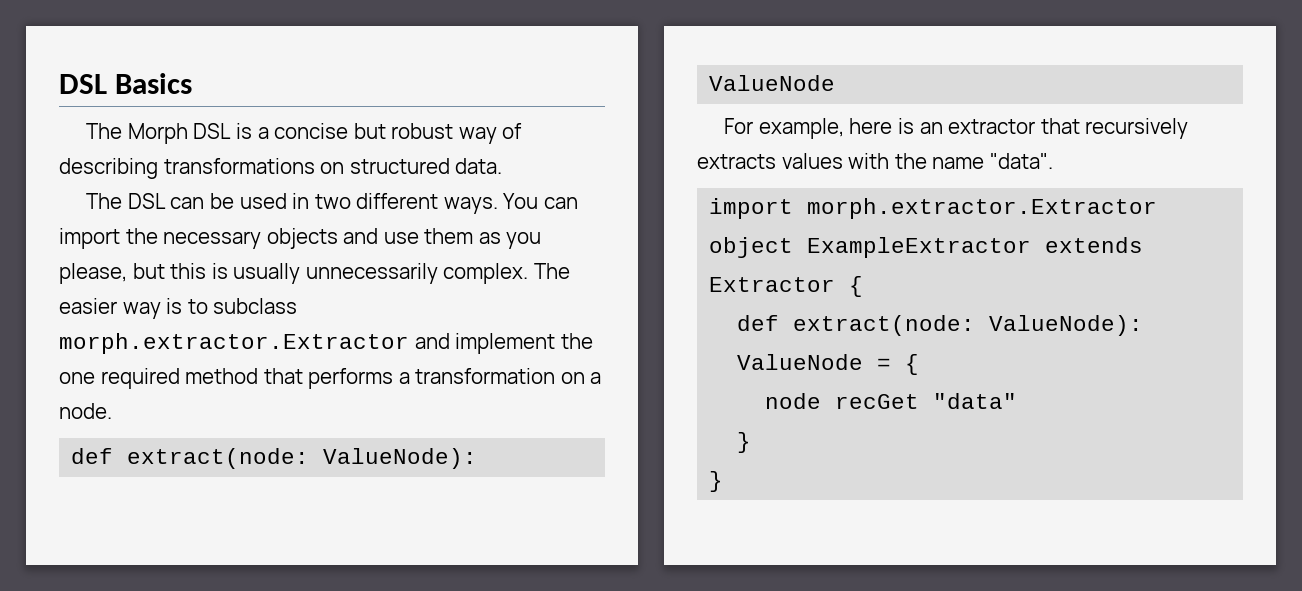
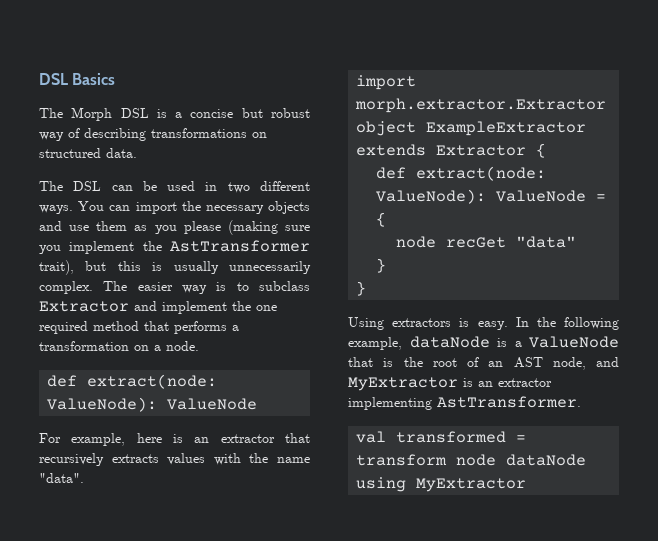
[59,263,127,284] please, -> [183,220,310,235] [39,240,310,254] [39,260,74,275] please (making sure you implement the AstTransformer trait),
[59,333,409,354] morph.extractor.Extractor -> [39,301,129,312] Extractor
(724, 481) none -> [348,317,619,330] [348,336,619,350] [348,357,619,370] [348,377,552,391] [348,396,581,410] [356,431,527,443] [356,454,587,466] [356,477,527,492] // Using extractors is easy. In the following example, dataNode is a ValueNode that is the root of an AST node, and MyExtractor is an extractor implementing AstTransformer. // val transformed = transform node dataNode using MyExtractor

